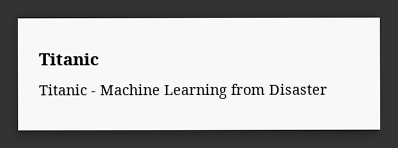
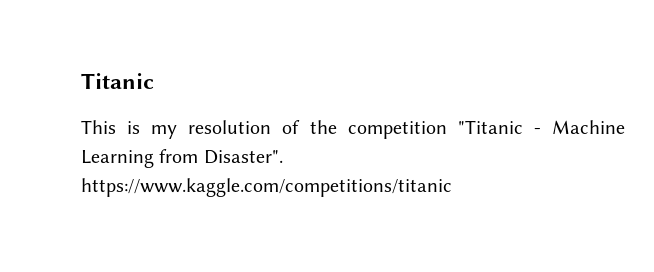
[39,84,88,96] Titanic -> [81,120,523,139] This is my resolution of the competition "Titanic
[269,83,328,95] Disaster -> [203,150,283,164] [81,178,452,197] Disaster". https://www.kaggle.com/competitions/titanic

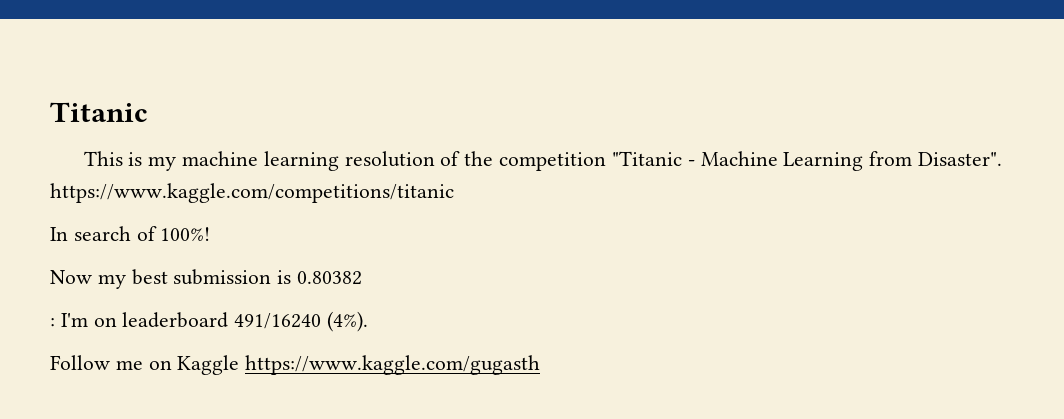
(178, 132) none -> [182,151,339,171] machine learning
(452, 187) none -> [50,226,211,241] [50,269,363,289] [50,311,369,332] [50,355,541,375] // In search of 100%! // Now my best submission is 0.80382 // : I'm on leaderboard 491/16240 (4%). // Follow me on Kaggle https://www.kaggle.com/gugasth

